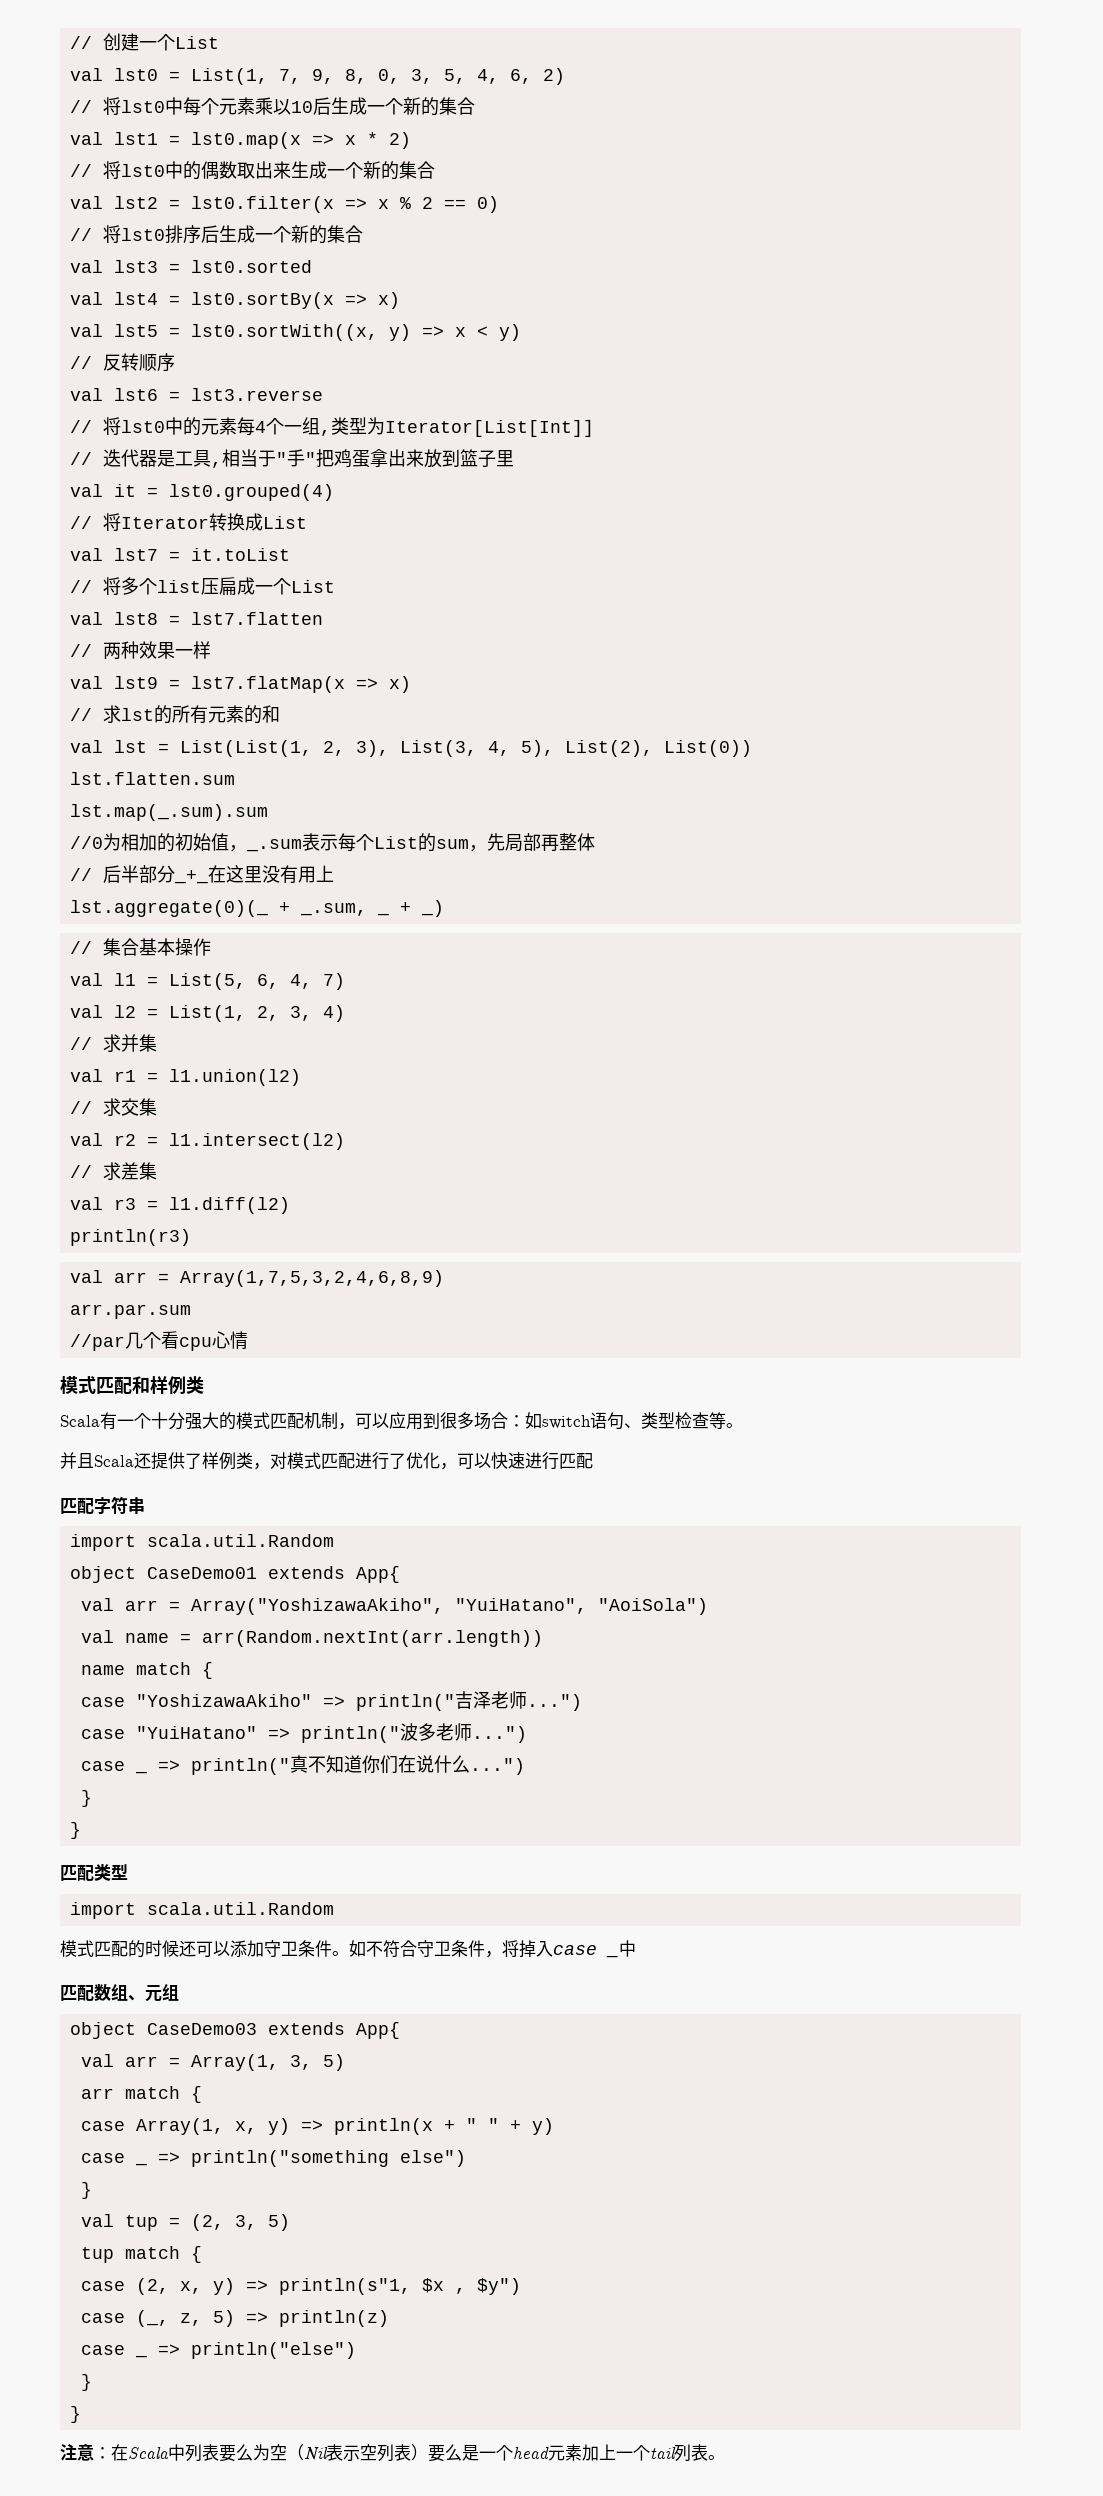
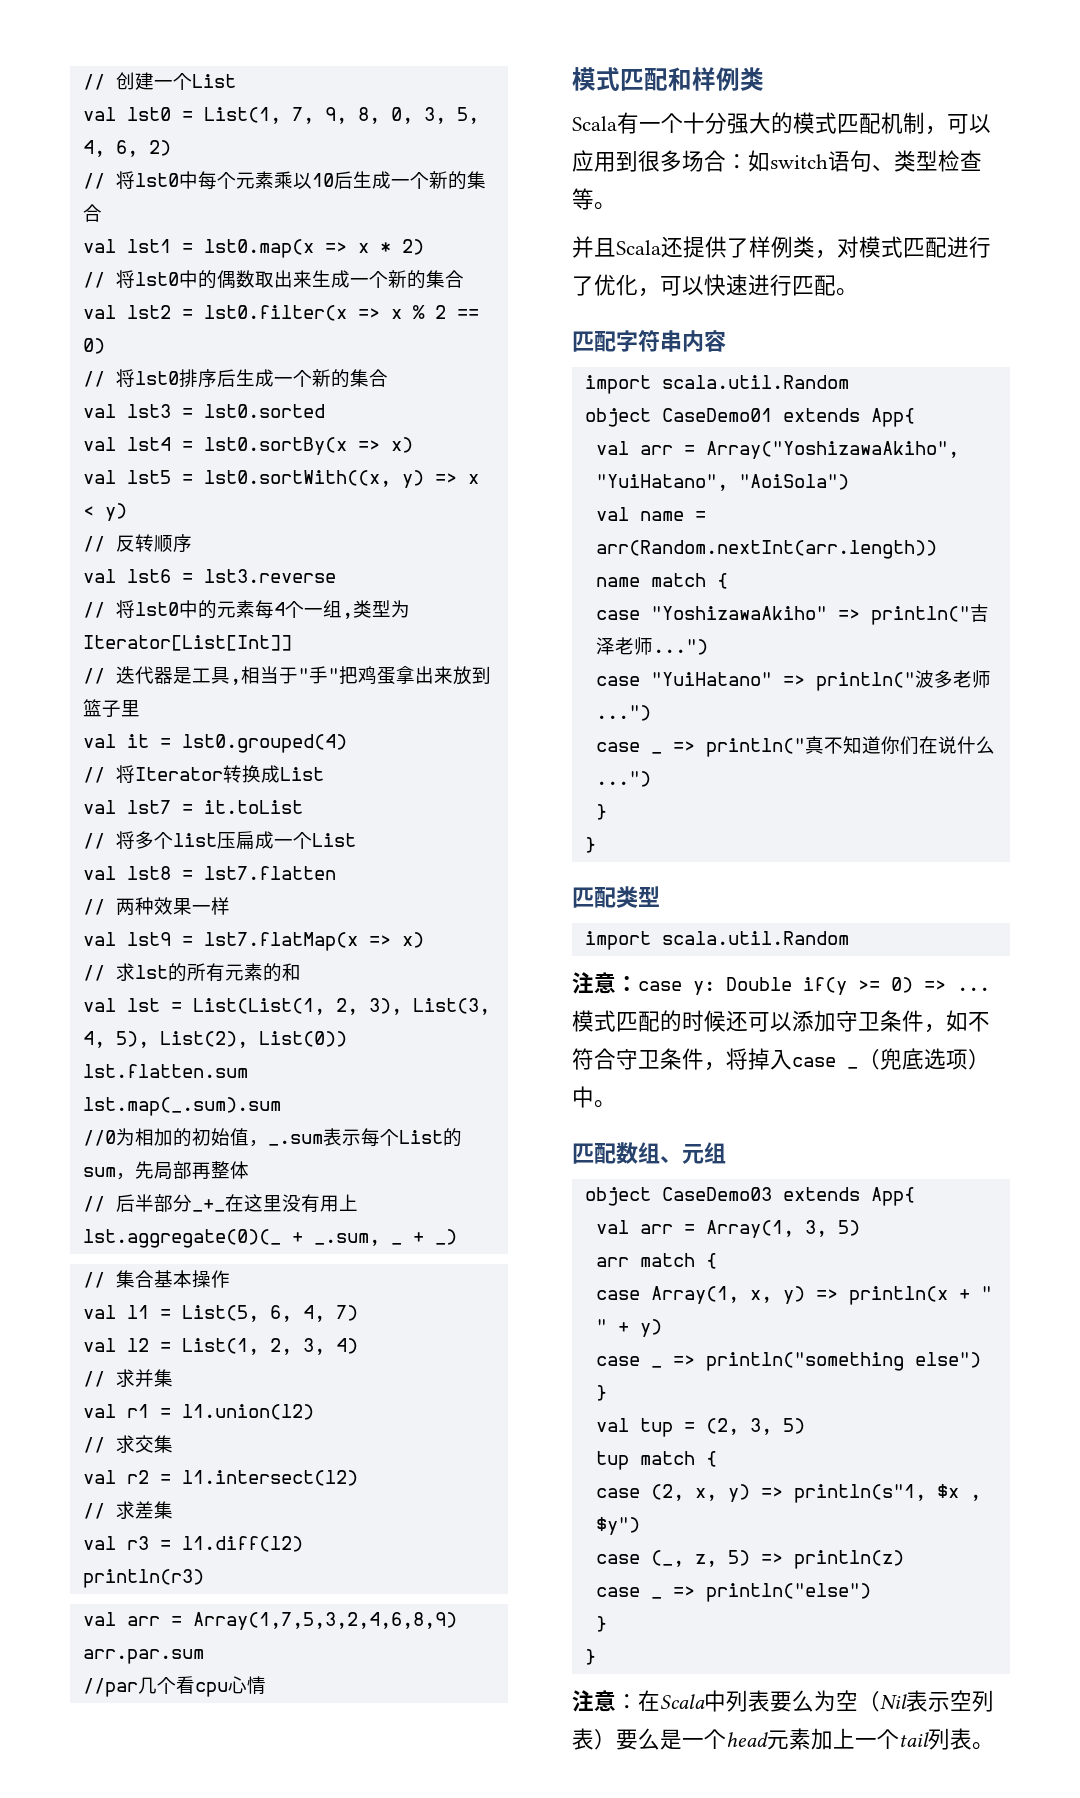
(593, 1461) none -> [836,288,858,296] 。
(145, 1505) none -> [682,330,726,352] 内容
(335, 1908) none -> [572,972,990,995] 注意：case y: Double if(y >= 0) => ...
[332,1951,349,1956] 。 -> [924,1024,946,1033] ，
[619,1940,636,1957] 中 -> [858,1048,990,1070] [572,1086,616,1108] （兜底选项）中。

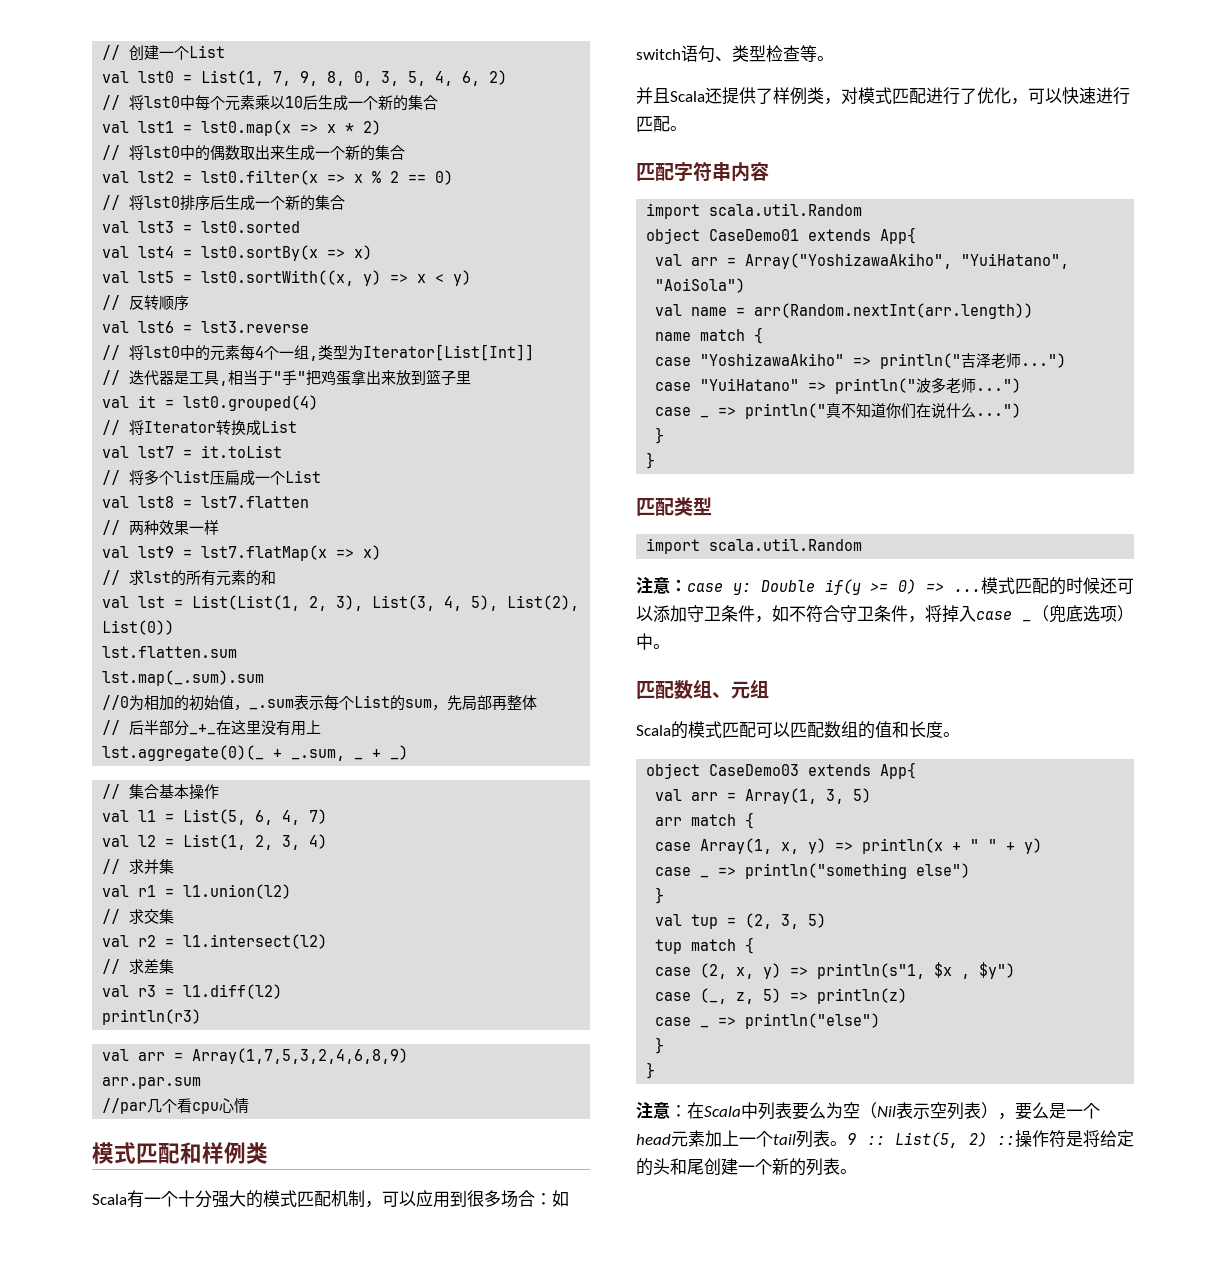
(726, 1153) none -> [636,721,960,739] // Scala的模式匹配可以匹配数组的值和长度。
(616, 1739) none -> [998,1113,1015,1120] ，
(994, 1746) none -> [847,1130,1134,1148] [636,1158,857,1176] 9 :: List(5, 2) ::操作符是将给定的头和尾创建一个新的列表。

